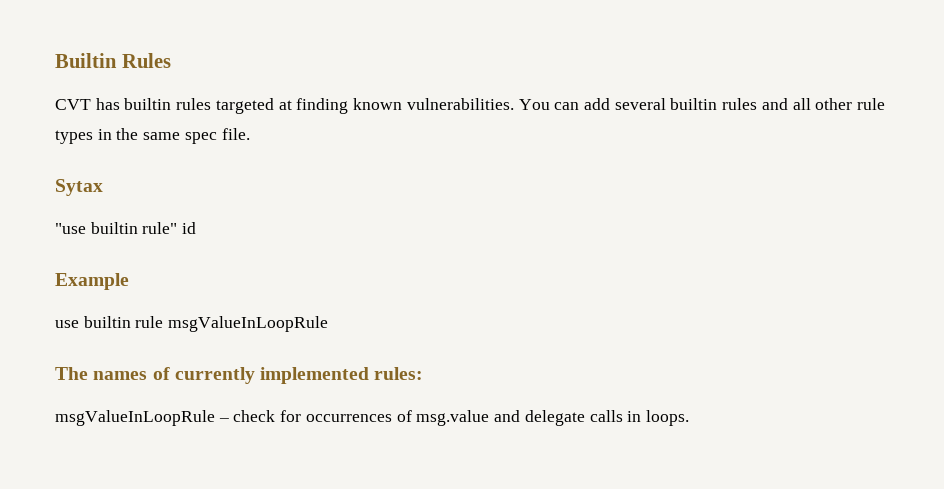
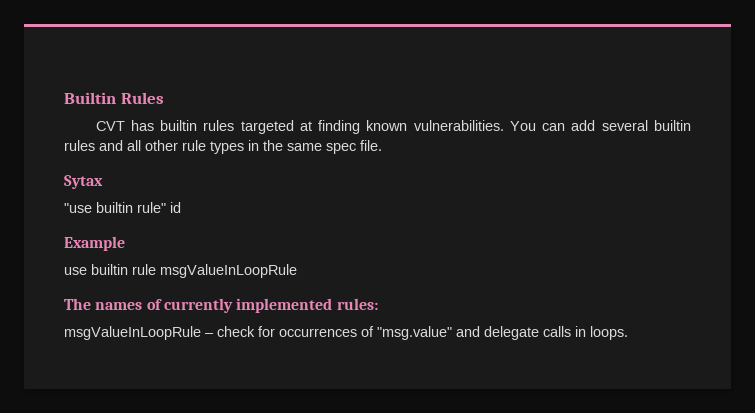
[416,410,490,426] msg.value -> [377,326,452,340] "msg.value"

